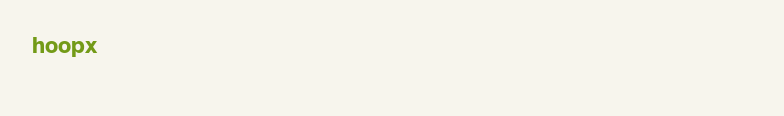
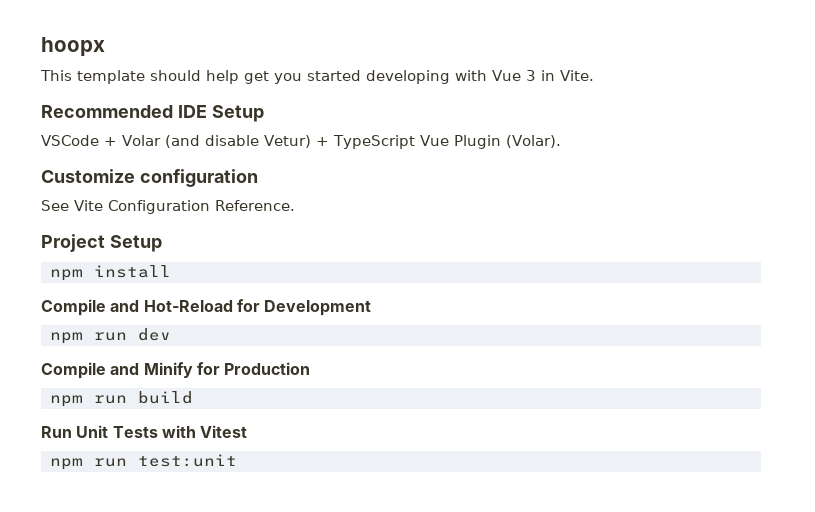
(98, 47) none -> [40,70,594,84] [41,105,264,122] [41,135,561,149] [41,169,258,187] [41,200,295,214] [41,234,162,252] [49,265,171,281] [41,299,372,316] [49,328,171,344] [41,362,311,379] [49,391,193,407] [41,425,248,438] [49,454,237,470] // This template should help get you started developing with Vue 3 in Vite. // Recommended IDE Setup // VSCode + Volar (and disable Vetur) + TypeScript Vue Plugin (Volar). // Customize configuration // See Vite Configuration Reference. // Project Setup // npm install // Compile and Hot-Reload for Development // npm run dev // Compile and Minify for Production // npm run build // Run Unit Tests with Vitest // npm run test:unit

